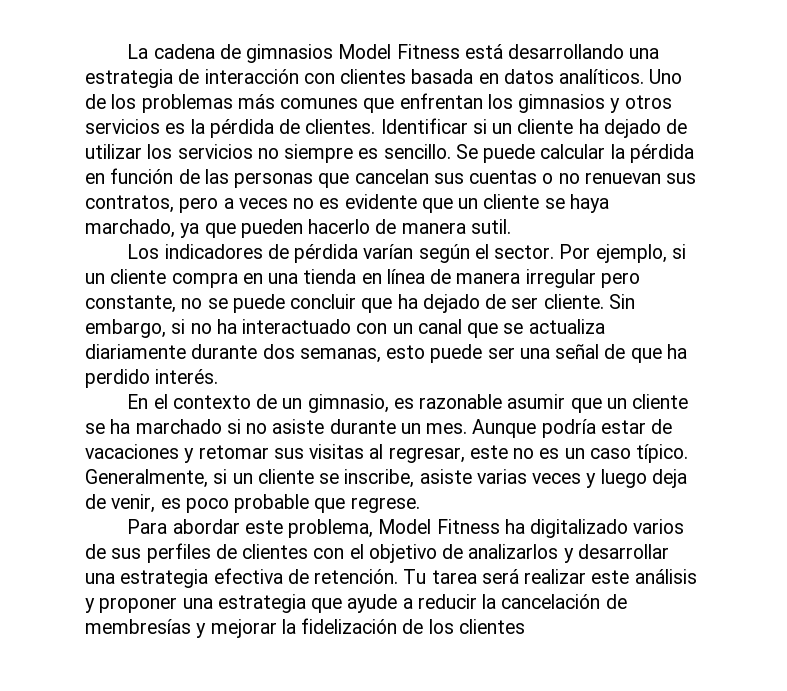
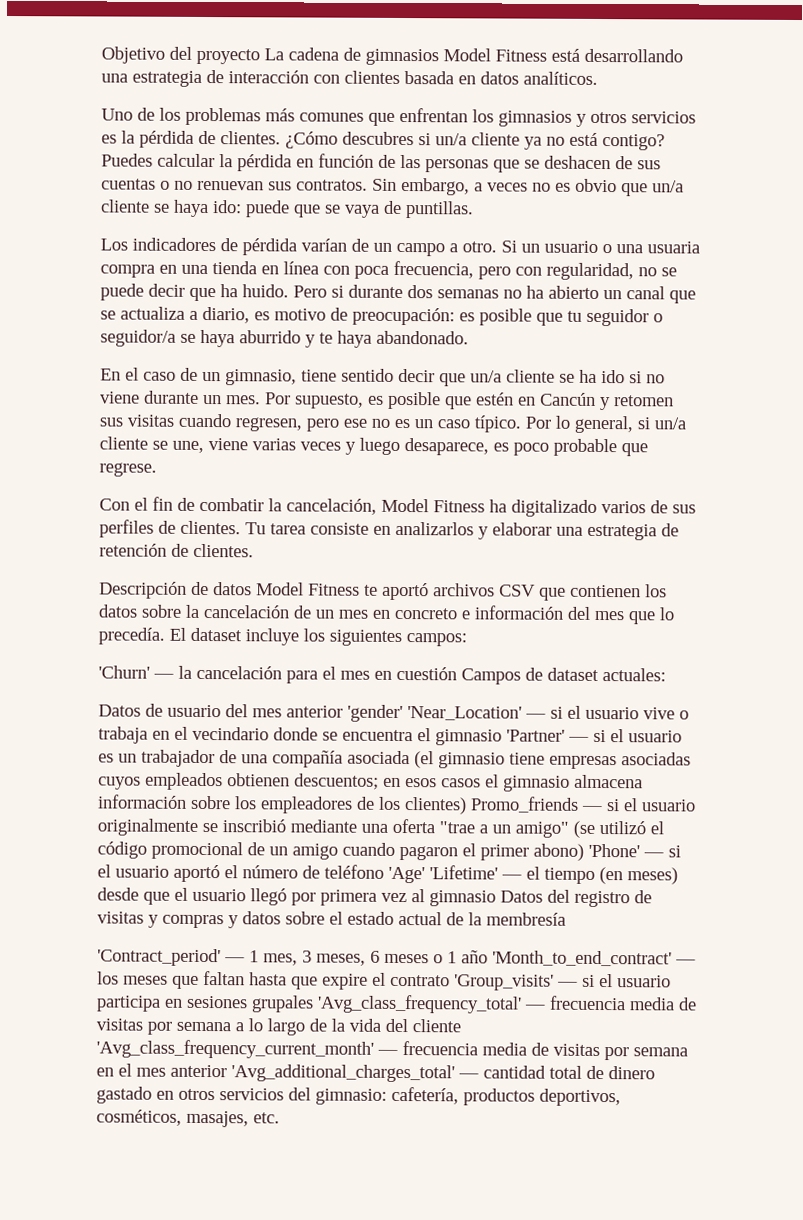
(127, 51) none -> [101,46,260,65] Objetivo del proyecto
(645, 76) none -> (598, 78) //
[380,118,688,138] [85,144,536,163] Identificar si un cliente ha dejado de utilizar los servicios no siempre es sencillo. Se puede -> [285,131,665,151] [101,153,153,167] ¿Cómo descubres si un/a cliente ya no está contigo? Puedes
[354,169,429,184] cancelan -> [524,155,633,170] se deshacen de
[85,195,219,213] contratos, pero -> [296,177,470,196] contratos. Sin embargo,
[344,194,609,213] [85,219,511,238] evidente que un cliente se haya marchado, ya que pueden hacerlo de manera sutil. -> [575,178,684,197] [101,199,474,219] obvio que un/a cliente se haya ido: puede que se vaya de puntillas.
[418,244,686,263] [85,269,167,284] según el sector. Por ejemplo, si un cliente -> [351,238,700,257] de un campo a otro. Si un usuario o una usuaria
[430,269,640,288] [85,295,176,313] de manera irregular pero constante, -> [323,260,634,281] con poca frecuencia, pero con regularidad,
[290,294,635,313] [85,319,388,338] concluir que ha dejado de ser cliente. Sin embargo, si no ha interactuado con -> [148,283,599,302] decir que ha huido. Pero si durante dos semanas no ha abierto
[85,344,687,363] [85,369,219,388] diariamente durante dos semanas, esto puede ser una señal de que ha perdido interés. -> [189,306,663,327] [100,329,469,348] a diario, es motivo de preocupación: es posible que tu seguidor o seguidor/a se haya aburrido y te haya abandonado.
[172,395,251,409] contexto -> [143,371,176,381] caso
[393,394,627,413] es razonable asumir que un -> [301,368,502,387] tiene sentido decir que un/a
[135,419,325,434] marchado si no asiste -> [601,370,665,384] [100,391,140,404] ido si no viene
[472,419,673,438] [85,444,508,463] Aunque podría estar de vacaciones y retomar sus visitas al regresar, este -> [265,391,674,411] [99,413,367,432] Por supuesto, es posible que estén en Cancún y retomen sus visitas cuando regresen, pero ese
[85,469,472,488] Generalmente, si un cliente se inscribe, asiste -> [525,415,686,434] [99,436,248,453] Por lo general, si un/a cliente se une, viene
[651,469,687,488] [85,494,156,513] deja de venir, -> [404,438,489,456] desaparece,
[127,519,374,538] Para abordar este problema, -> [99,496,377,515] Con el fin de combatir la cancelación,
[242,544,464,563] clientes con el objetivo de -> [180,520,391,535] clientes. Tu tarea consiste en
[577,544,669,559] [85,568,697,588] [85,594,627,613] [85,618,525,638] desarrollar una estrategia efectiva de retención. Tu tarea será realizar este análisis y proponer una estrategia que ayude a reducir la cancelación de membresías y mejorar la fidelización de los clientes -> [492,522,679,541] [99,543,254,558] [99,581,667,601] [98,604,675,625] [98,627,467,647] [98,665,666,685] [98,703,689,723] [98,726,682,746] [98,749,691,770] [98,772,643,792] [97,794,696,815] [97,818,664,838] [97,841,681,861] [97,864,678,885] [97,887,652,908] [97,911,566,929] [97,948,696,967] [97,971,671,991] [96,994,697,1014] [96,1018,461,1036] [96,1039,688,1061] [96,1063,655,1083] [96,1086,621,1107] [96,1109,280,1128] elaborar una estrategia de retención de clientes. // Descripción de datos Model Fitness te aportó archivos CSV que contienen los datos sobre la cancelación de un mes en concreto e información del mes que lo precedía. El dataset incluye los siguientes campos: // 'Churn' — la cancelación para el mes en cuestión Campos de dataset actuales: // Datos de usuario del mes anterior 'gender' 'Near_Location' — si el usuario vive o trabaja en el vecindario donde se encuentra el gimnasio 'Partner' — si el usuario es un trabajador de una compañía asociada (el gimnasio tiene empresas asociadas cuyos empleados obtienen descuentos; en esos casos el gimnasio almacena información sobre los empleadores de los clientes) Promo_friends — si el usuario originalmente se inscribió mediante una oferta "trae a un amigo" (se utilizó el código promocional de un amigo cuando pagaron el primer abono) 'Phone' — si el usuario aportó el número de teléfono 'Age' 'Lifetime' — el tiempo (en meses) desde que el usuario llegó por primera vez al gimnasio Datos del registro de visitas y compras y datos sobre el estado actual de la membresía // 'Contract_period' — 1 mes, 3 meses, 6 meses o 1 año 'Month_to_end_contract' — los meses que faltan hasta que expire el contrato 'Group_visits' — si el usuario participa en sesiones grupales 'Avg_class_frequency_total' — frecuencia media de visitas por semana a lo largo de la vida del cliente 'Avg_class_frequency_current_month' — frecuencia media de visitas por semana en el mes anterior 'Avg_additional_charges_total' — cantidad total de dinero gastado en otros servicios del gimnasio: cafetería, productos deportivos, cosméticos, masajes, etc.

